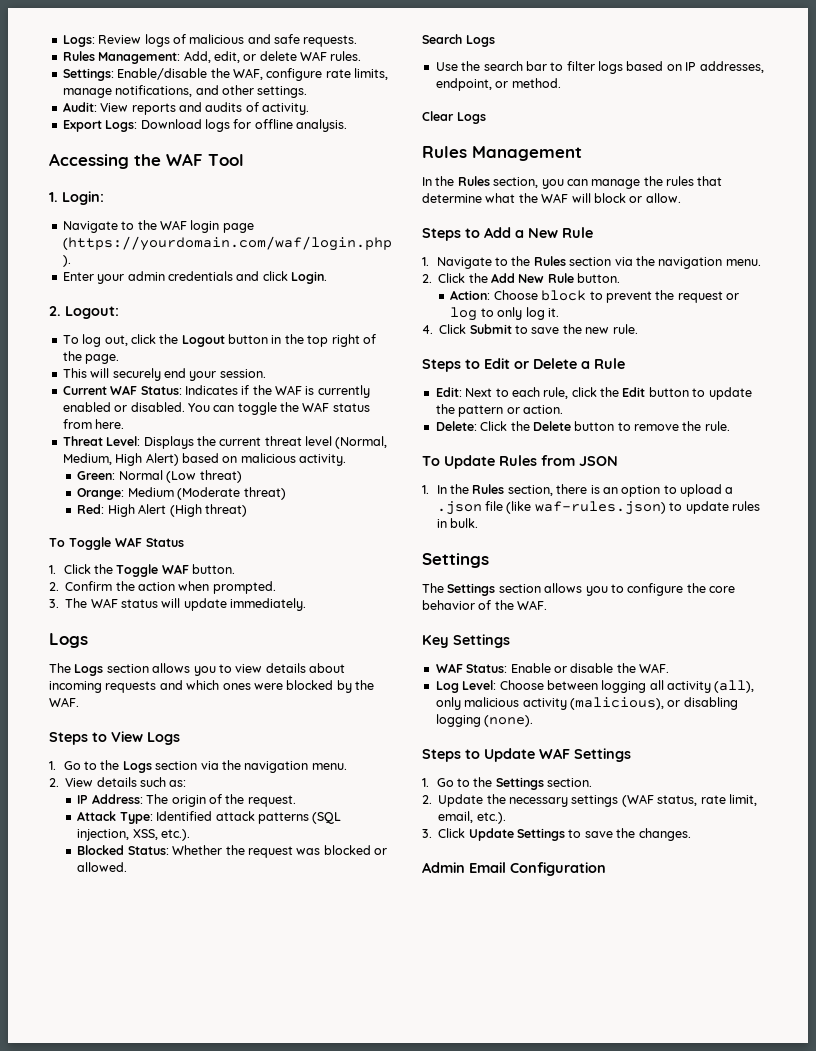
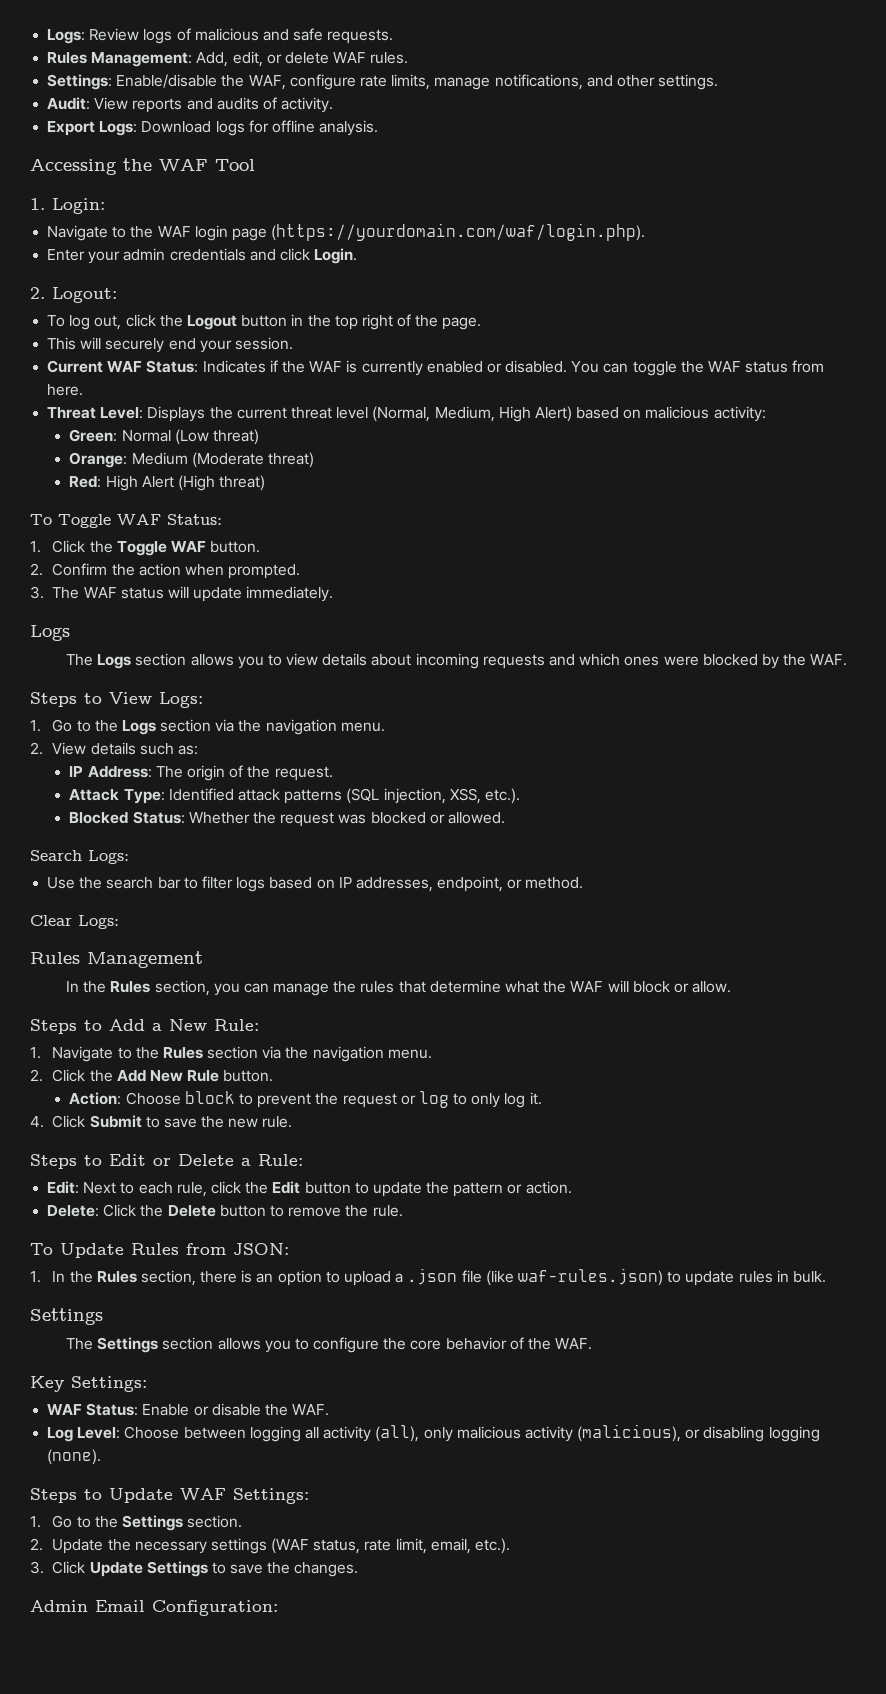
[299,454,346,466] activity. -> [713,406,766,422] activity:
[146,538,184,547] Status -> [167,514,222,525] Status:
[147,732,180,745] Logs -> [159,692,203,708] Logs:
[466,35,495,47] Logs -> [88,850,129,864] Logs:
[457,112,486,124] Logs -> [78,915,119,929] Logs:
[562,227,593,238] Rule -> [214,1019,259,1031] Rule:
[594,358,625,369] Rule -> [258,1154,303,1166] Rule:
[579,456,618,466] JSON -> [233,1243,289,1255] JSON:
[453,634,510,648] Settings -> [71,1376,147,1392] Settings:
[574,748,631,762] Settings -> [233,1488,309,1504] Settings:
[510,862,606,876] Configuration -> [152,1600,278,1616] Configuration:

